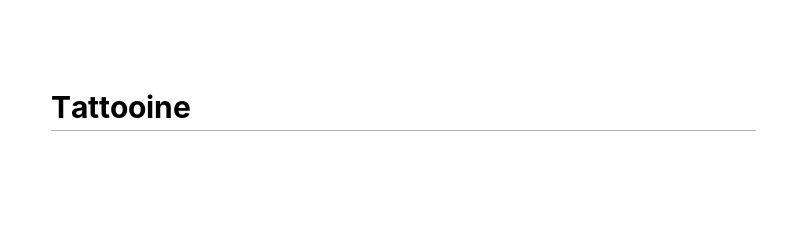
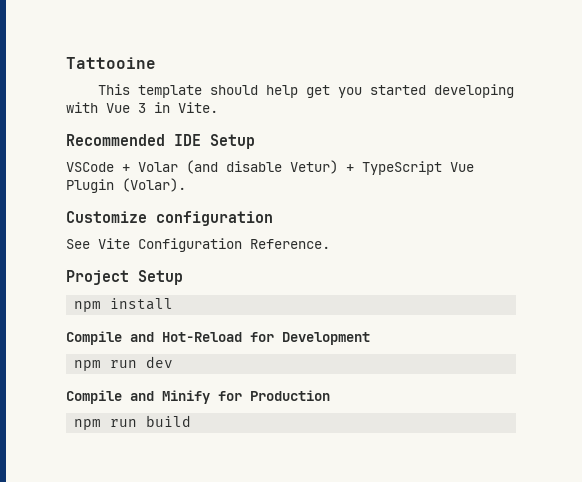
(191, 106) none -> [98,84,515,98] [66,102,218,113] [66,134,255,149] [66,160,474,175] [66,178,186,193] [66,211,273,226] [66,238,330,252] [66,270,183,285] [74,298,174,312] [66,331,370,345] [74,356,174,371] [66,390,330,404] [74,415,192,430] // This template should help get you started developing with Vue 3 in Vite. // Recommended IDE Setup // VSCode + Volar (and disable Vetur) + TypeScript Vue Plugin (Volar). // Customize configuration // See Vite Configuration Reference. // Project Setup // npm install // Compile and Hot-Reload for Development // npm run dev // Compile and Minify for Production // npm run build

